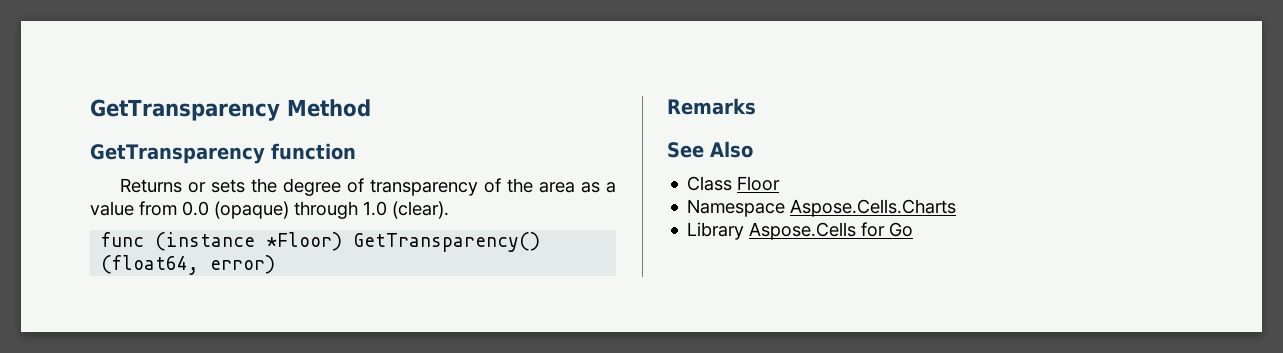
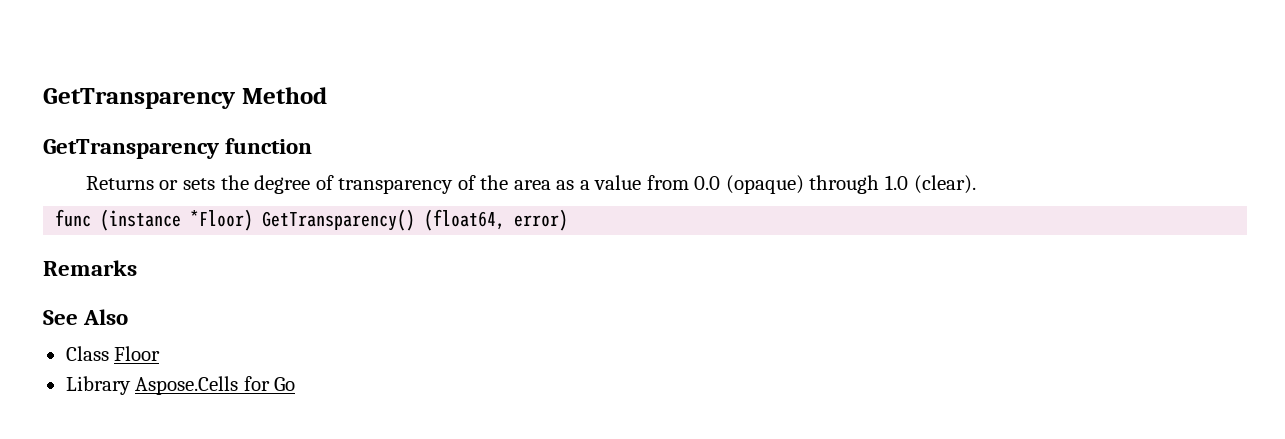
[687,199,957,217] // Namespace Aspose.Cells.Charts -> (161, 353) none

